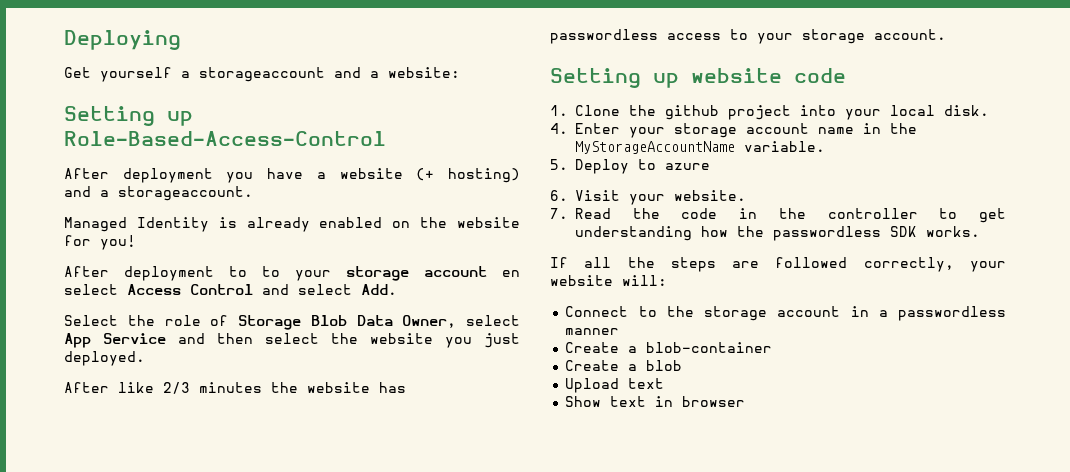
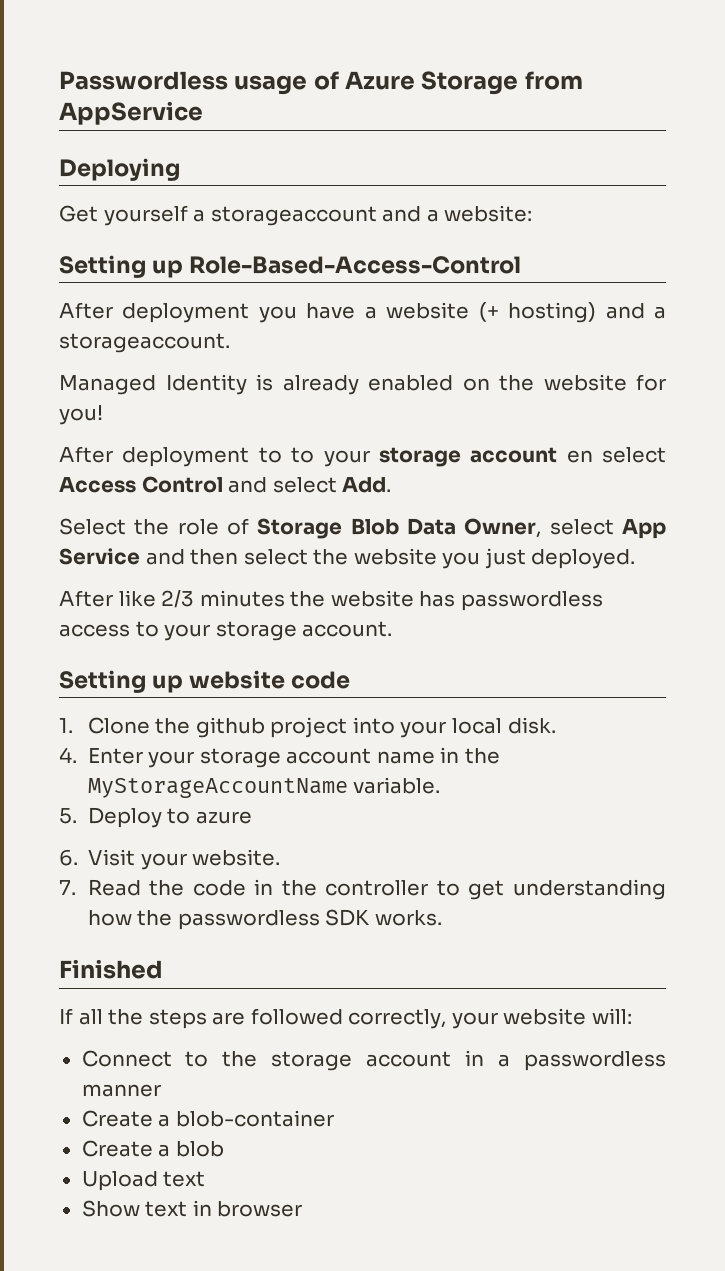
(64, 40) none -> [59,71,583,95] [59,101,203,125] Passwordless usage of Azure Storage from AppService //
(980, 231) none -> [59,959,163,979] // Finished

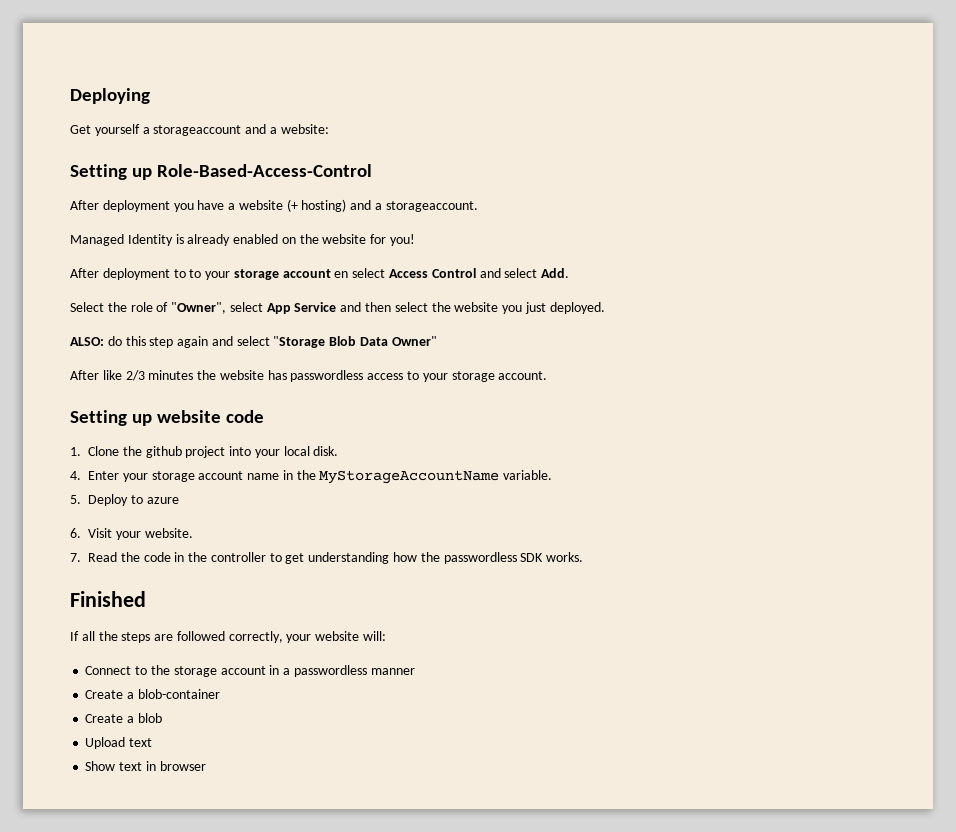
[59,71,583,95] [59,101,203,125] Passwordless usage of Azure Storage from AppService // -> (70, 96) none
[257,518,542,539] Storage Blob Data Owner, -> [171,302,227,314] "Owner",
(636, 559) none -> [70,336,437,348] // ALSO: do this step again and select "Storage Blob Data Owner"

